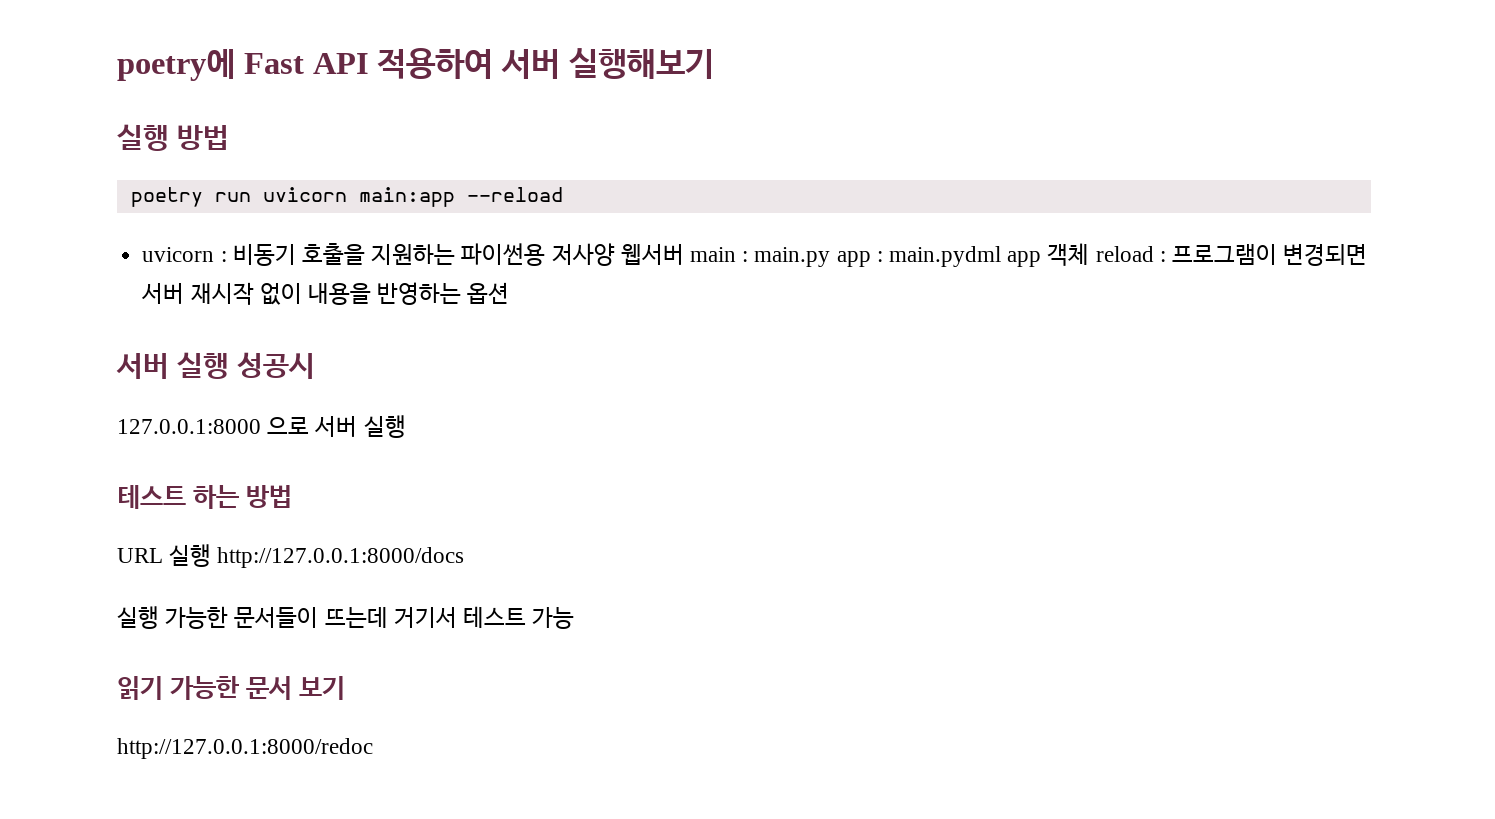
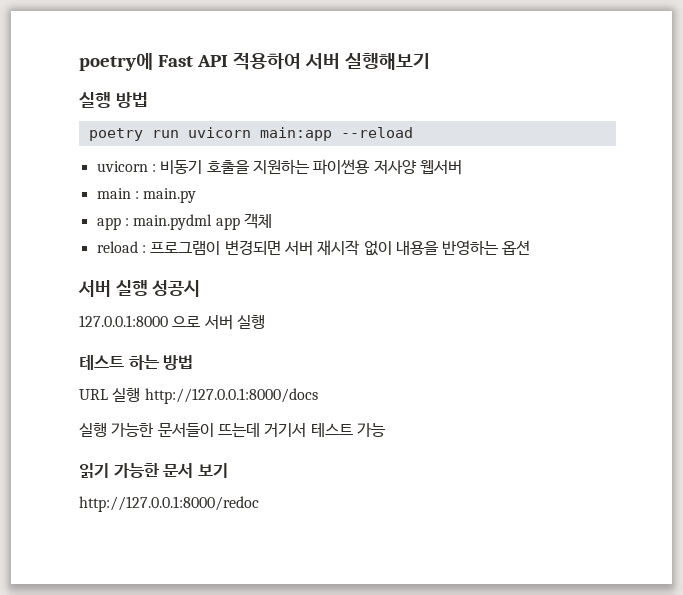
(684, 254) none -> (462, 167) //
(831, 257) none -> (197, 195) //
(1090, 254) none -> (272, 221) //

